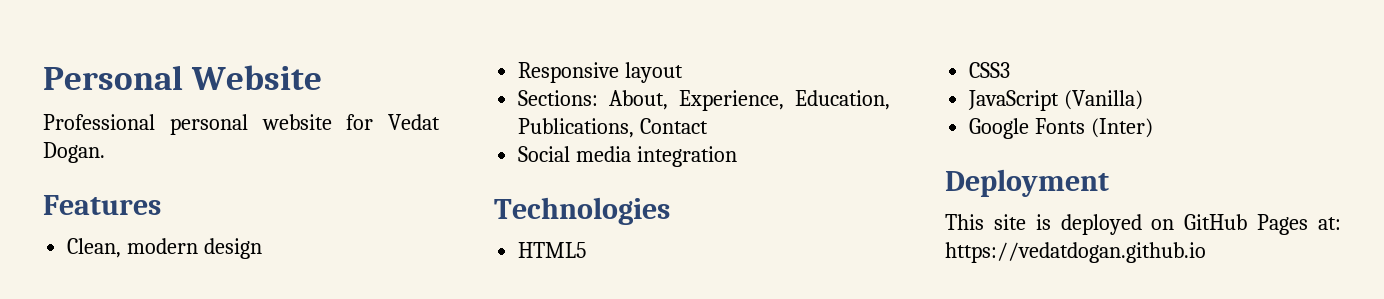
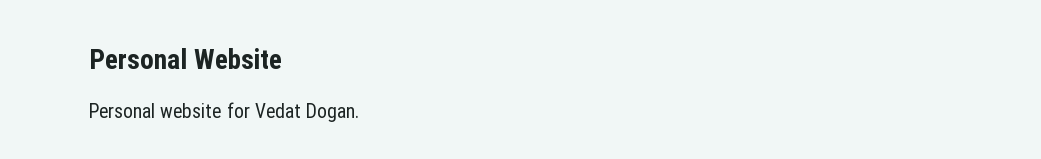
[43,114,248,135] Professional personal -> [89,103,155,118] Personal
[43,195,161,215] [67,238,263,259] [518,62,684,83] [518,90,890,111] [518,118,709,138] [518,146,738,167] [494,197,670,225] [518,242,587,258] [969,62,1011,78] [968,90,1144,111] [969,118,1154,139] [945,169,1109,197] [945,214,1341,235] [945,242,1206,263] // Features // Clean, modern design // Responsive layout // Sections: About, Experience, Education, Publications, Contact // Social media integration // Technologies // HTML5 // CSS3 // JavaScript (Vanilla) // Google Fonts (Inter) // Deployment // This site is deployed on GitHub Pages at: https://vedatdogan.github.io -> (360, 112) none

